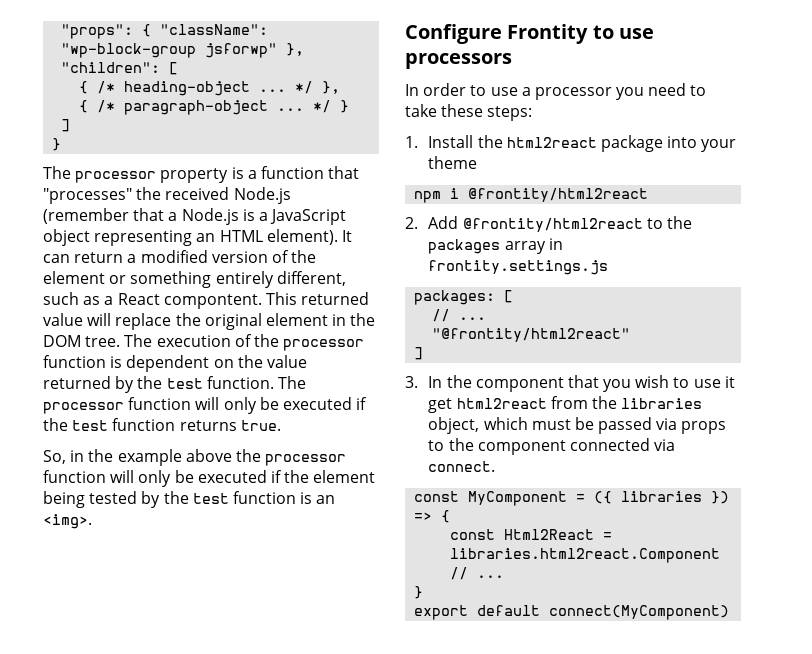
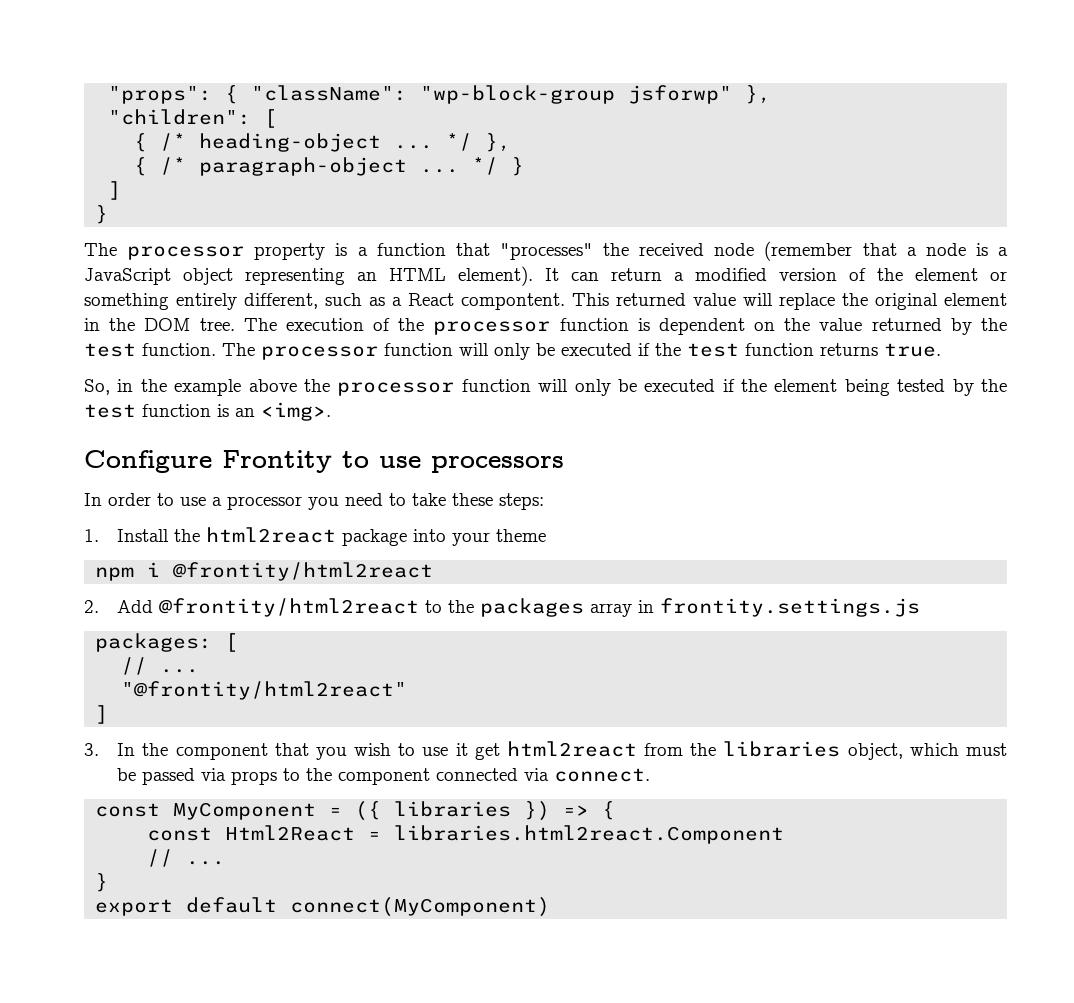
[233,187,291,204] Node.js -> [714,243,755,256] node
[181,208,239,225] Node.js -> [925,243,966,256] node

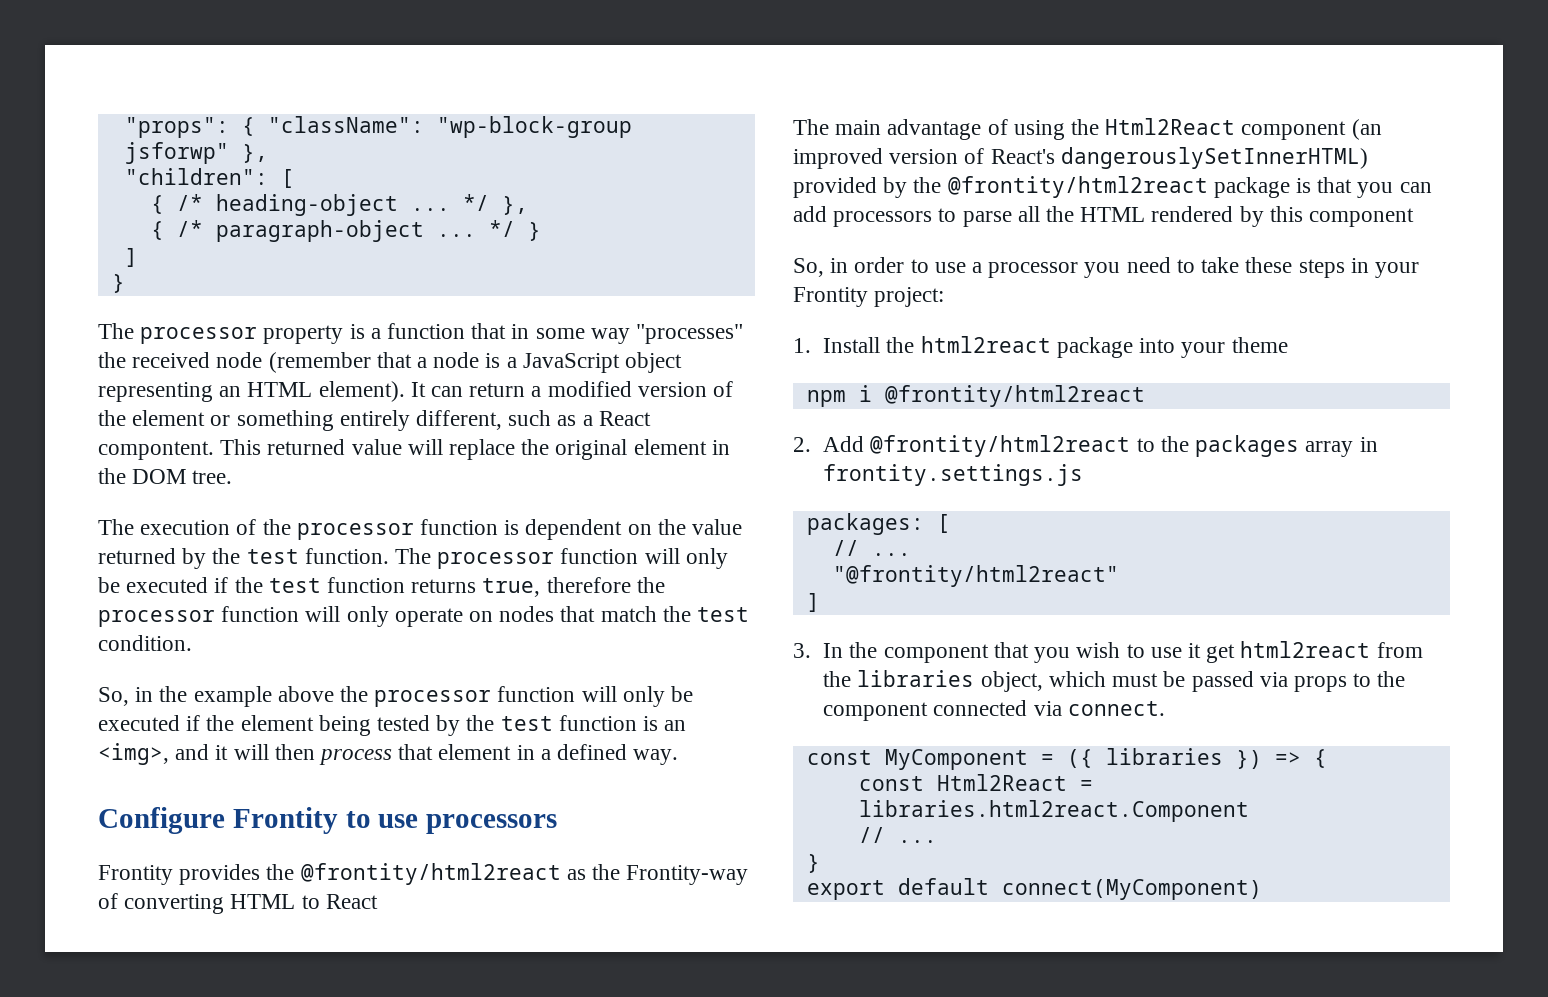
(490, 249) none -> [511,324,630,344] in some way
(235, 324) none -> (233, 477) //
[884,343,941,357] true. -> [482,577,665,597] [98,606,750,627] [98,635,192,651] true, therefore the processor function will only operate on nodes that match the test condition.
[261,402,331,421] <img>. -> [98,743,679,765] <img>, and it will then process that element in a defined way.
[84,493,102,506] In -> [98,863,749,885] [98,893,378,914] [793,118,1382,140] [793,147,1368,169] [793,176,1432,198] [793,206,1415,227] [793,258,849,277] Frontity provides the @frontity/html2react as the Frontity-way of converting HTML to React // The main advantage of using the Html2React component (an improved version of React's dangerouslySetInnerHTML) provided by the @frontity/html2react package is that you can add processors to parse all the HTML rendered by this component // So, in
[499,493,544,510] steps: -> [1298,258,1419,278] [793,287,945,307] steps in your Frontity project:

